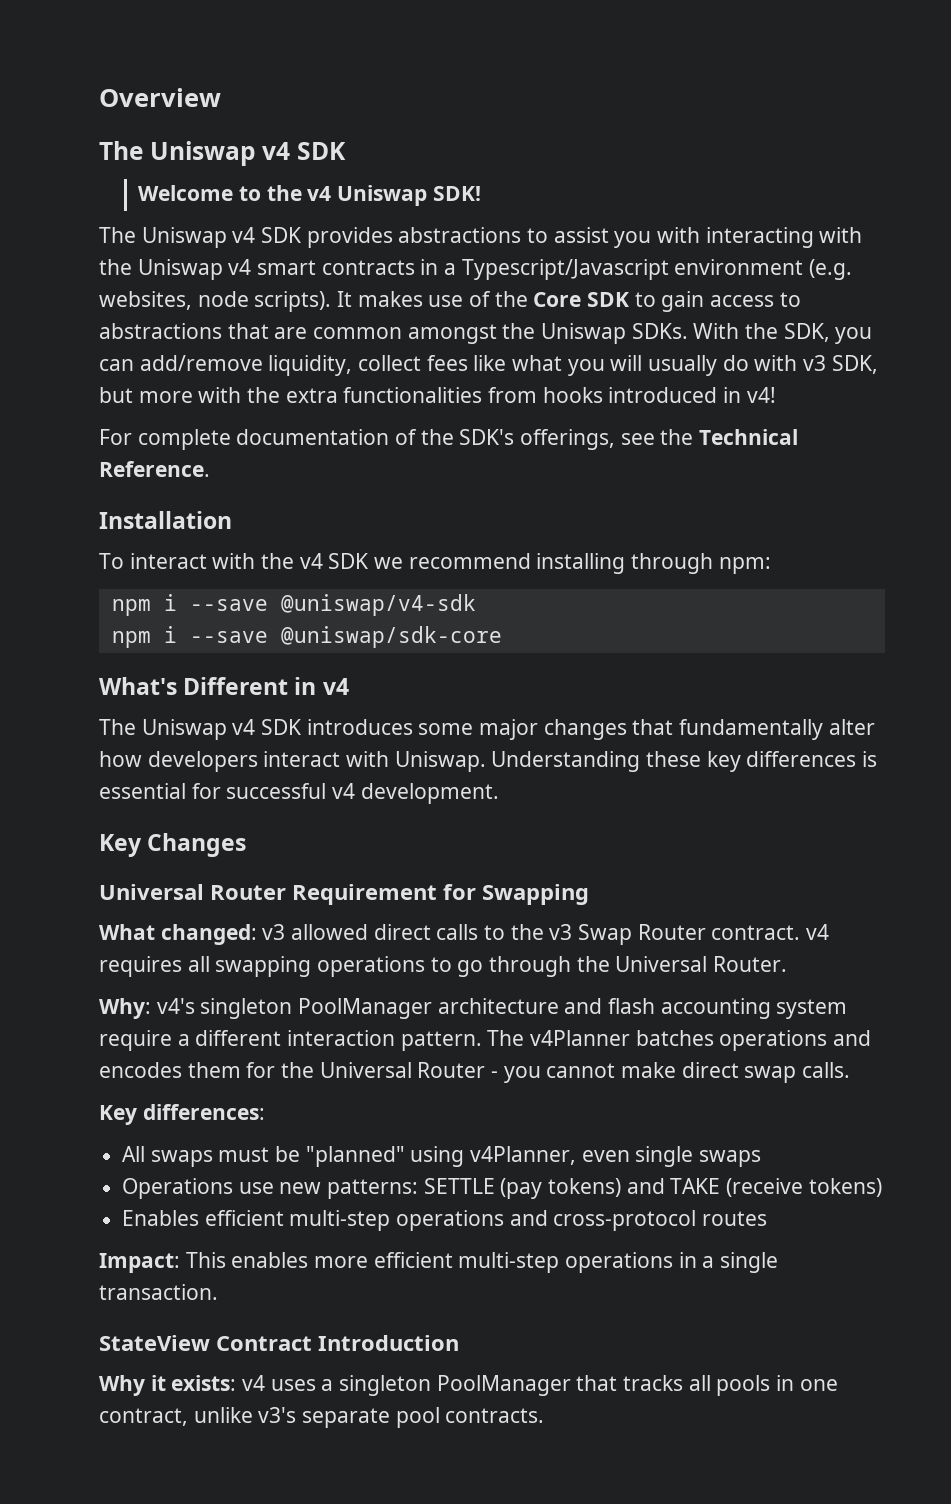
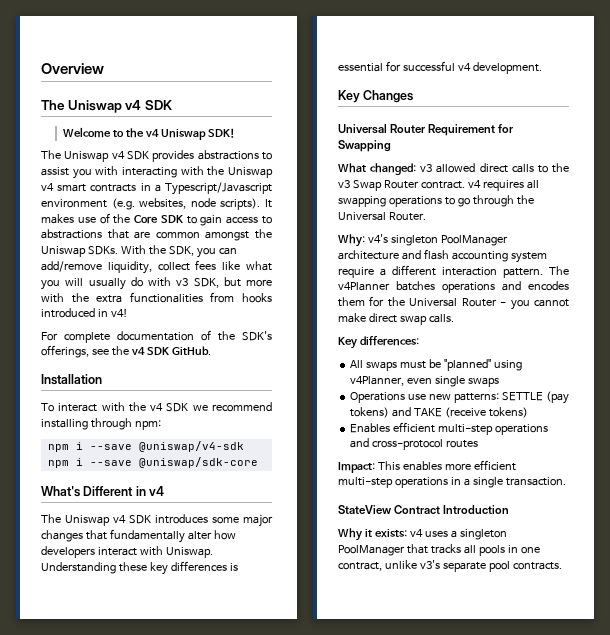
[699,429,799,445] [99,461,210,477] Technical Reference. -> [130,346,211,355] v4 SDK GitHub.

